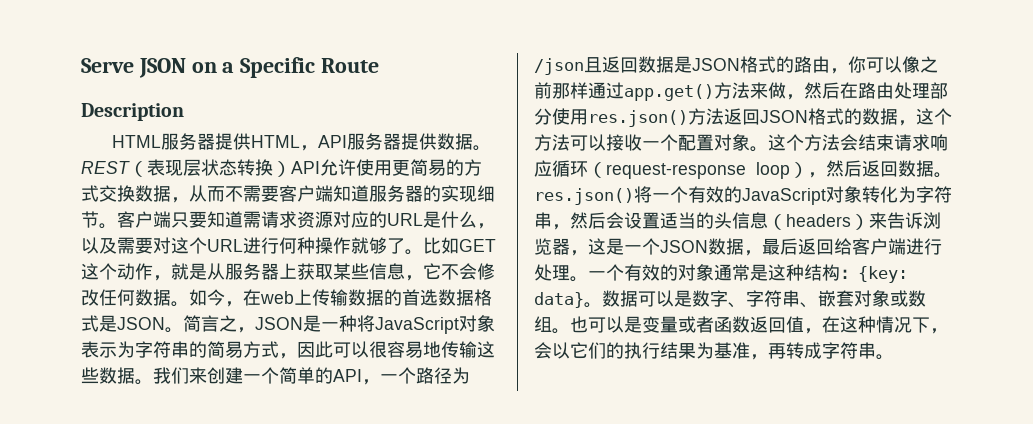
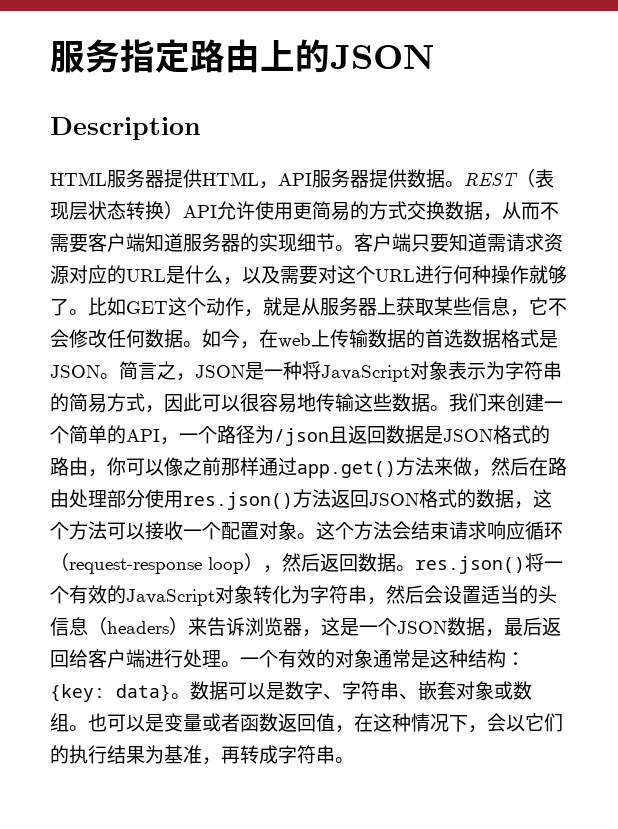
[81,57,380,78] Serve JSON on a Specific Route -> [50,39,435,73] 服务指定路由上的JSON

